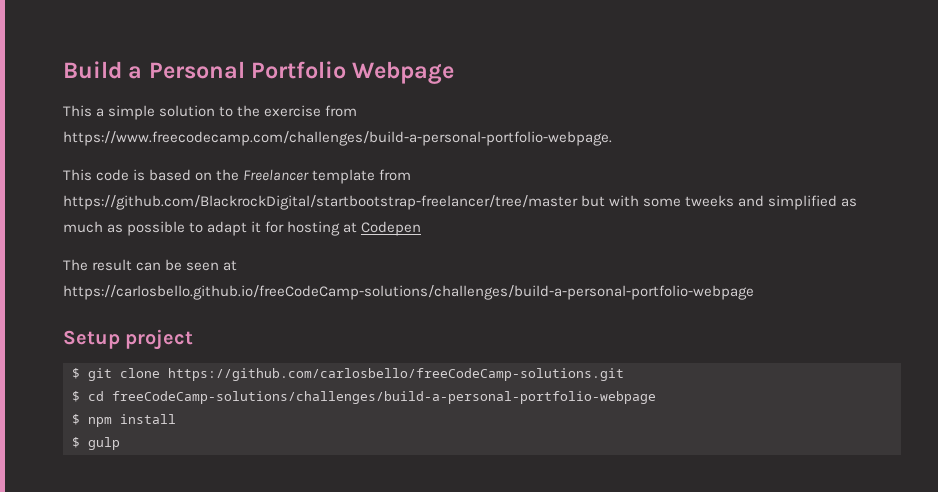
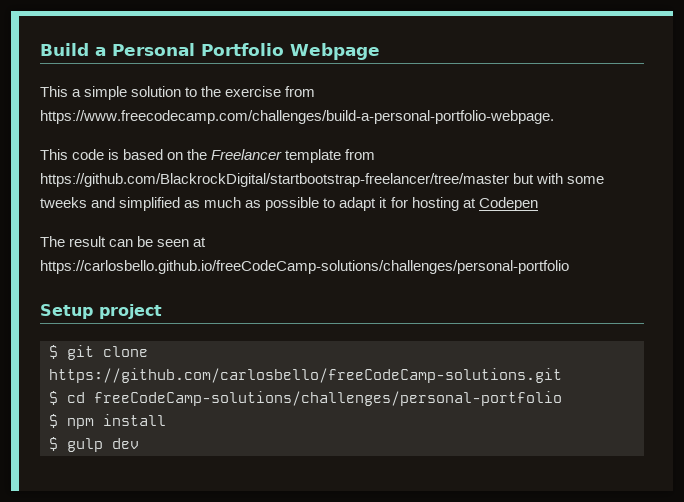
[63,285,754,300] https://carlosbello.github.io/freeCodeCamp-solutions/challenges/build-a-personal-portfolio-webpage -> [40,260,569,274] https://carlosbello.github.io/freeCodeCamp-solutions/challenges/personal-portfolio
[112,391,656,404] freeCodeCamp-solutions/challenges/build-a-personal-portfolio-webpage -> [94,391,562,406] freeCodeCamp-solutions/challenges/personal-portfolio
(120, 443) none -> [112,438,139,449] dev

